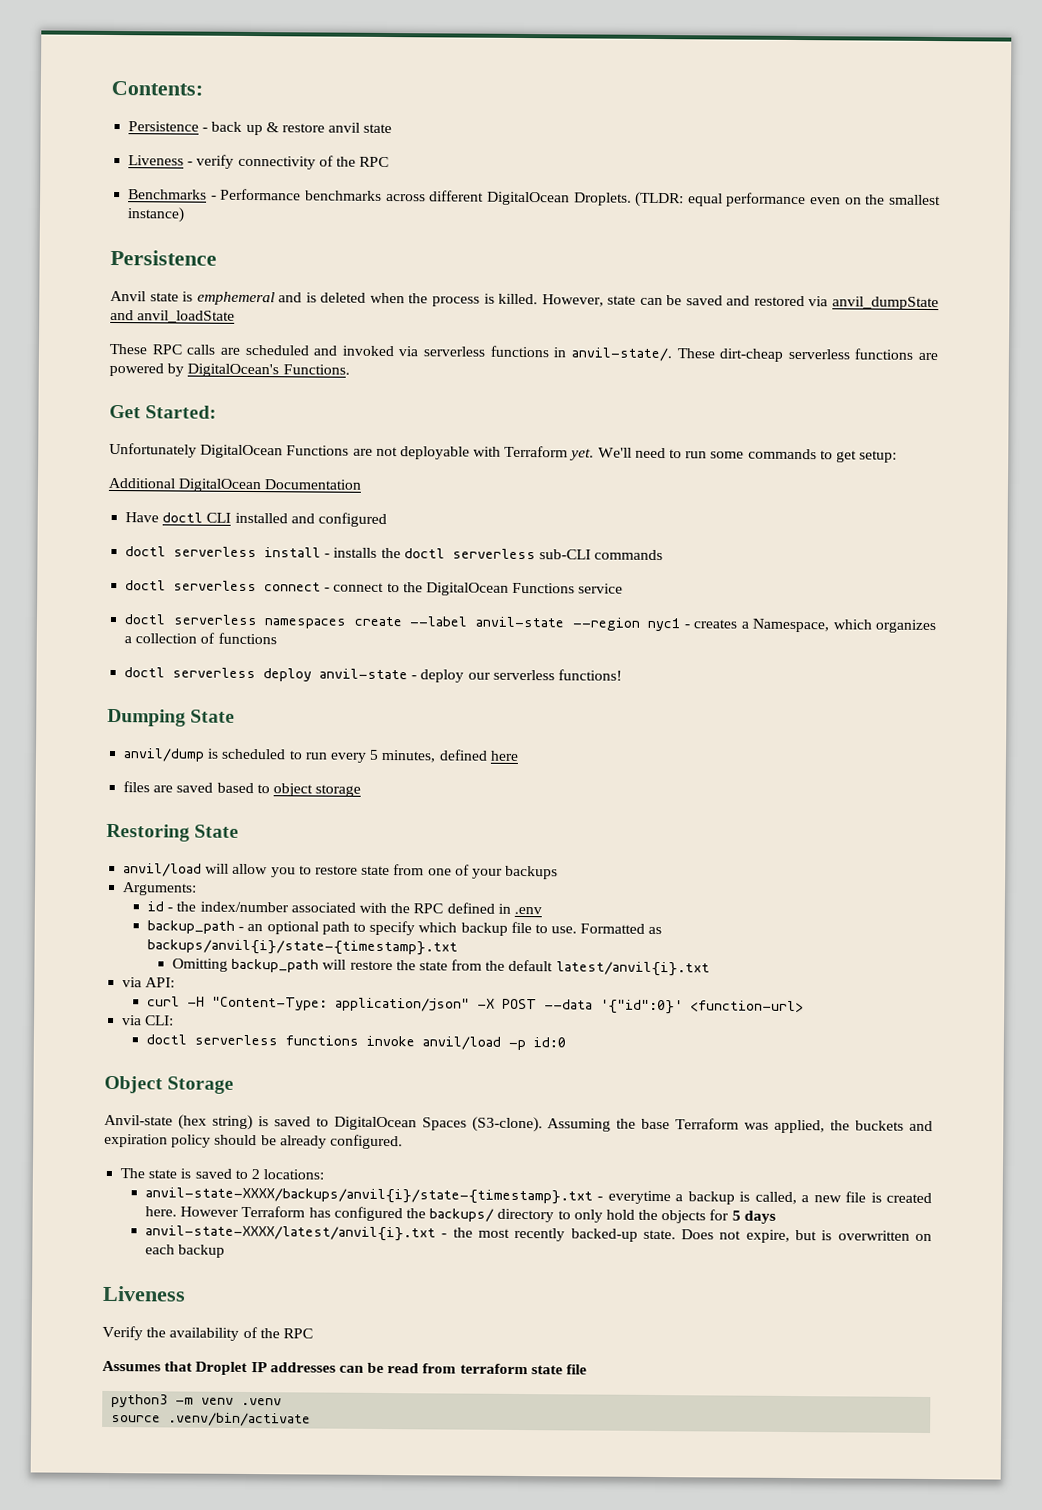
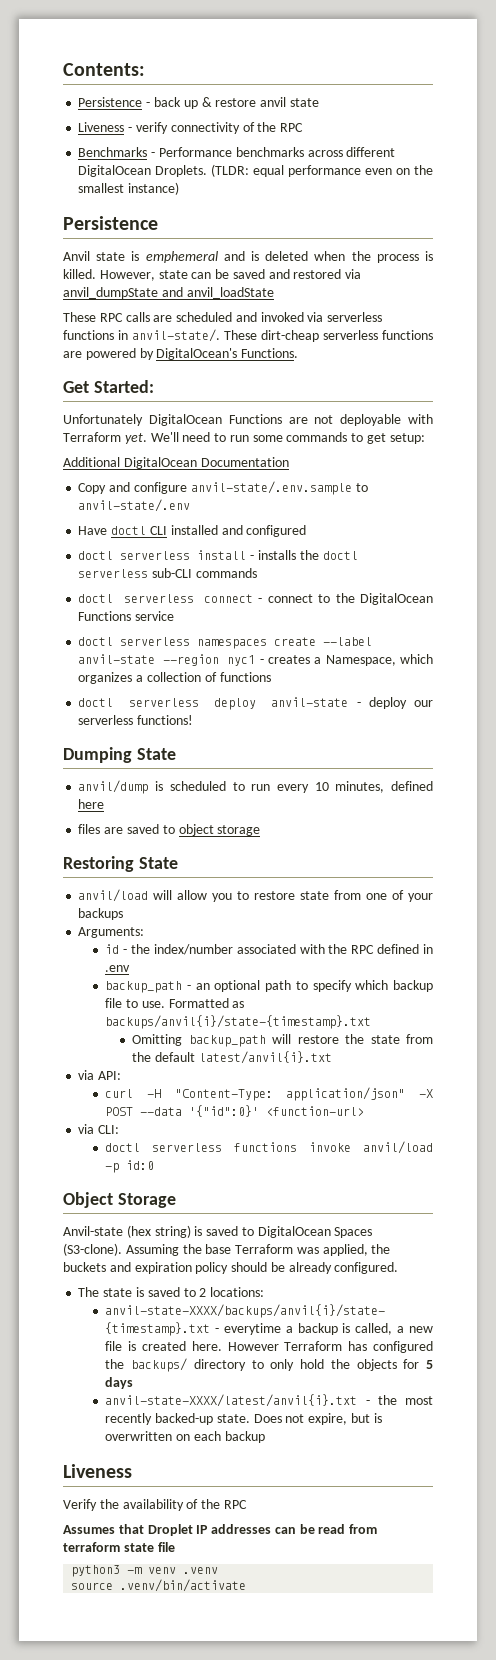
(363, 484) none -> [78,481,368,495] [78,499,191,512] // Copy and configure anvil-state/.env.sample to anvil-state/.env
[369,749,380,760] 5 -> [314,782,329,791] 10
[216,782,254,794] based -> (159, 829) none

